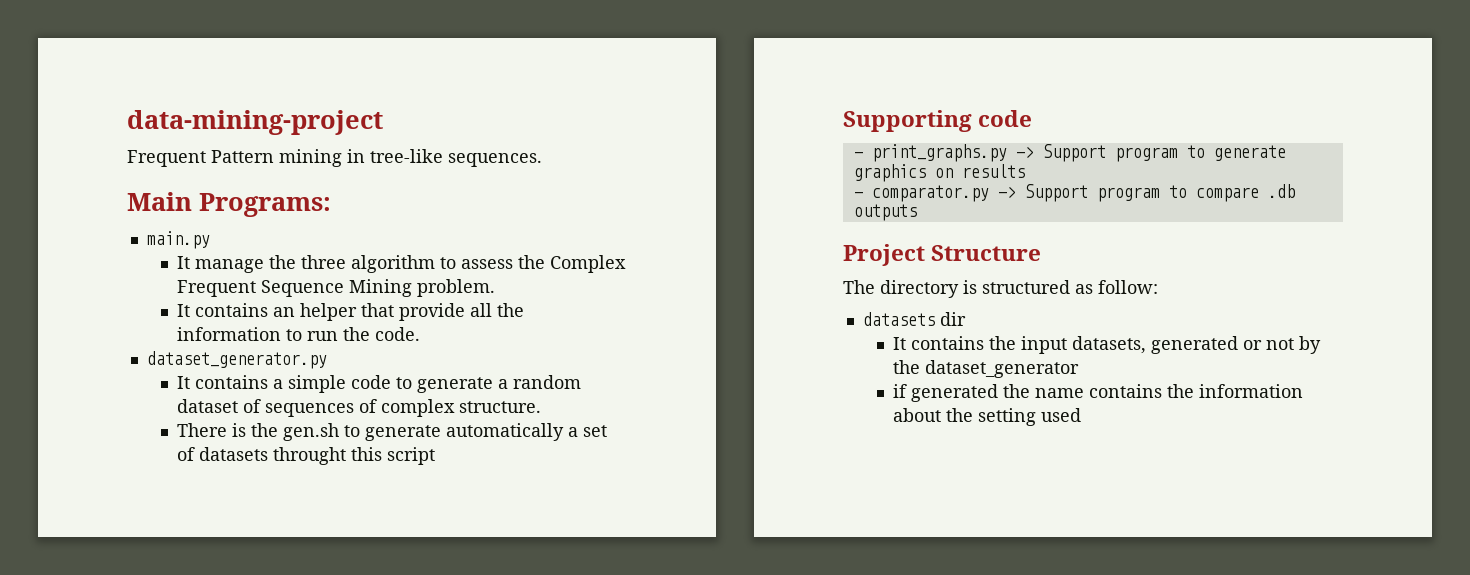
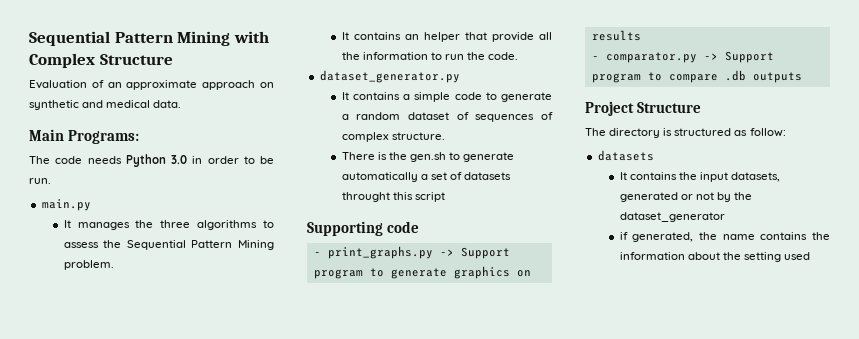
[127,110,383,135] [127,149,542,167] [127,192,331,217] data-mining-project // Frequent Pattern mining in tree-like sequences. // Main Programs: -> [29,31,269,46] [29,53,173,68] [29,80,274,90] [29,100,182,110] [29,129,140,144] [29,154,274,167] [29,178,51,184] Sequential Pattern Mining with Complex Structure // Evaluation of an approximate approach on synthetic and medical data. // Main Programs: // The code needs Python 3.0 in order to be run.
[195,259,265,273] manage -> [77,222,130,230] manages
[351,255,436,273] algorithm -> [197,220,258,230] algorithms
[550,255,627,273] [177,280,345,297] Complex Frequent Sequence -> [126,240,233,250] Sequential Pattern
[939,312,966,326] dir -> (654, 155) none
[911,384,999,402] generated -> [632,232,694,242] generated,

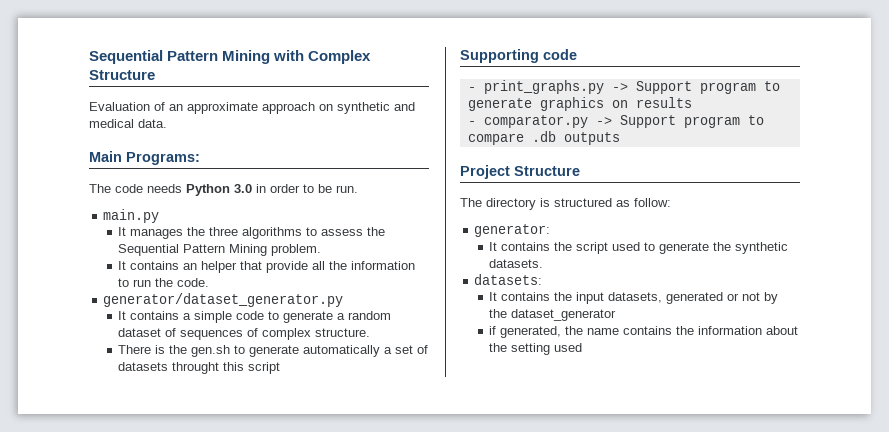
[319,70,460,83] dataset_generator.py -> [103,293,344,307] generator/dataset_generator.py
[597,150,654,161] datasets -> [474,224,551,237] [489,242,789,254] [489,259,544,268] [474,274,543,285] generator: // It contains the script used to generate the synthetic datasets. // datasets:

